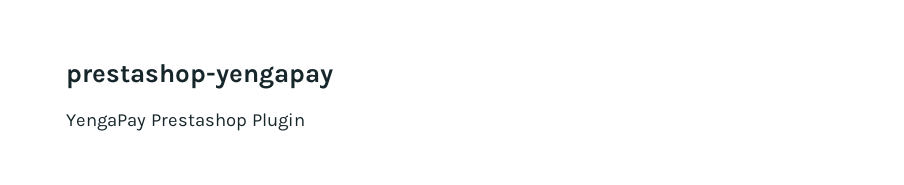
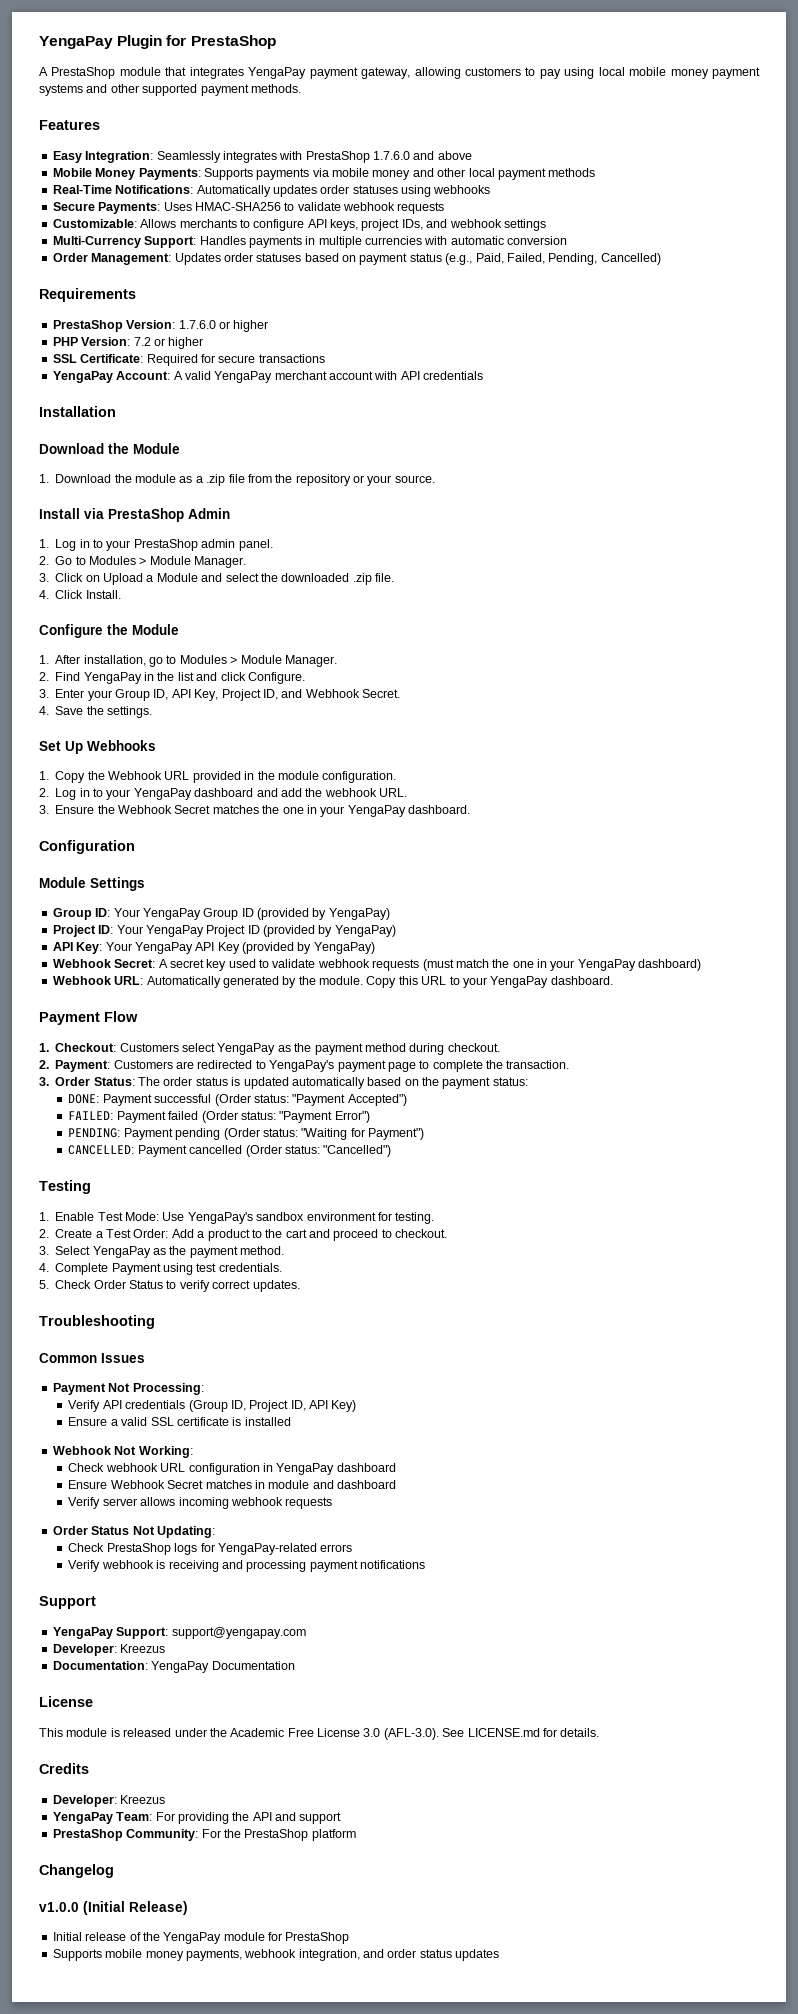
[66,64,333,89] [66,113,305,131] prestashop-yengapay // YengaPay Prestashop Plugin -> [39,35,276,49] [39,67,760,79] [39,84,301,96] [39,120,100,130] [52,151,472,163] [52,168,596,180] [52,185,491,197] [52,202,445,214] [52,219,546,231] [52,236,568,248] [52,253,661,265] [39,288,136,302] [52,320,269,332] [52,337,204,349] [52,354,325,366] [52,371,484,383] [39,406,116,417] [39,443,180,454] [39,474,435,486] [39,508,230,522] [39,539,273,551] [39,556,247,568] [39,573,394,585] [39,590,121,599] [39,624,179,638] [39,655,337,667] [39,672,305,684] [39,689,400,701] [39,706,152,718] [39,740,156,754] [39,771,397,783] [39,788,407,800] [39,805,470,817] [39,840,135,854] [39,877,145,891] [52,908,390,920] [52,925,396,937] [52,942,375,954] [52,959,702,971] [52,976,613,988] [39,1011,138,1025] [39,1043,500,1055] [39,1060,570,1072] [39,1077,528,1089] [68,1094,407,1106] [68,1111,370,1123] [68,1128,425,1140] [68,1145,392,1157] [39,1180,91,1194] [39,1212,435,1224] [39,1229,448,1241] [39,1246,285,1258] [39,1263,282,1275] [39,1280,300,1292] [39,1315,155,1329] [39,1353,145,1363] [52,1383,204,1395] [68,1400,357,1412] [68,1417,291,1426] [52,1446,193,1458] [68,1463,396,1475] [68,1480,397,1489] [68,1497,333,1509] [52,1526,215,1538] [68,1543,353,1555] [68,1560,426,1572] [39,1596,96,1609] [52,1627,306,1639] [52,1644,166,1656] [52,1661,295,1673] [39,1696,93,1707] [39,1728,600,1740] [39,1763,89,1774] [52,1795,166,1807] [52,1812,342,1824] [52,1829,356,1841] [39,1864,114,1878] [39,1901,188,1915] [52,1932,350,1944] [52,1949,500,1961] YengaPay Plugin for PrestaShop // A PrestaShop module that integrates YengaPay payment gateway, allowing customers to pay using local mobile money payment systems and other supported payment methods. // Features // Easy Integration: Seamlessly integrates with PrestaShop 1.7.6.0 and above // Mobile Money Payments: Supports payments via mobile money and other local payment methods // Real-Time Notifications: Automatically updates order statuses using webhooks // Secure Payments: Uses HMAC-SHA256 to validate webhook requests // Customizable: Allows merchants to configure API keys, project IDs, and webhook settings // Multi-Currency Support: Handles payments in multiple currencies with automatic conversion // Order Management: Updates order statuses based on payment status (e.g., Paid, Failed, Pending, Cancelled) // Requirements // PrestaShop Version: 1.7.6.0 or higher // PHP Version: 7.2 or higher // SSL Certificate: Required for secure transactions // YengaPay Account: A valid YengaPay merchant account with API credentials // Installation // Download the Module // 1. Download the module as a .zip file from the repository or your source. // Install via PrestaShop Admin // 1. Log in to your PrestaShop admin panel. // 2. Go to Modules > Module Manager. // 3. Click on Upload a Module and select the downloaded .zip file. // 4. Click Install. // Configure the Module // 1. After installation, go to Modules > Module Manager. // 2. Find YengaPay in the list and click Configure. // 3. Enter your Group ID, API Key, Project ID, and Webhook Secret. // 4. Save the settings. // Set Up Webhooks // 1. Copy the Webhook URL provided in the module configuration. // 2. Log in to your YengaPay dashboard and add the webhook URL. // 3. Ensure the Webhook Secret matches the one in your YengaPay dashboard. // Configuration // Module Settings // Group ID: Your YengaPay Group ID (provided by YengaPay) // Project ID: Your YengaPay Project ID (provided by YengaPay) // API Key: Your YengaPay API Key (provided by YengaPay) // Webhook Secret: A secret key used to validate webhook requests (must match the one in your YengaPay dashboard) // Webhook URL: Automatically generated by the module. Copy this URL to your YengaPay dashboard. // Payment Flow // 1. Checkout: Customers select YengaPay as the payment method during checkout. // 2. Payment: Customers are redirected to YengaPay's payment page to complete the transaction. // 3. Order Status: The order status is updated automatically based on the payment status: // DONE: Payment successful (Order status: "Payment Accepted") // FAILED: Payment failed (Order status: "Payment Error") // PENDING: Payment pending (Order status: "Waiting for Payment") // CANCELLED: Payment cancelled (Order status: "Cancelled") // Testing // 1. Enable Test Mode: Use YengaPay's sandbox environment for testing. // 2. Create a Test Order: Add a product to the cart and proceed to checkout. // 3. Select YengaPay as the payment method. // 4. Complete Payment using test credentials. // 5. Check Order Status to verify correct updates. // Troubleshooting // Common Issues // Payment Not Processing: // Verify API credentials (Group ID, Project ID, API Key) // Ensure a valid SSL certificate is installed // Webhook Not Working: // Check webhook URL configuration in YengaPay dashboard // Ensure Webhook Secret matches in module and dashboard // Verify server allows incoming webhook requests // Order Status Not Updating: // Check PrestaShop logs for YengaPay-related errors // Verify webhook is receiving and processing payment notifications // Support // YengaPay Support: support@yengapay.com // Developer: Kreezus // Documentation: YengaPay Documentation // License // This module is released under the Academic Free License 3.0 (AFL-3.0). See LICENSE.md for details. // Credits // Developer: Kreezus // YengaPay Team: For providing the API and support // PrestaShop Community: For the PrestaShop platform // Changelog // v1.0.0 (Initial Release) // Initial release of the YengaPay module for PrestaShop // Supports mobile money payments, webhook integration, and order status updates

